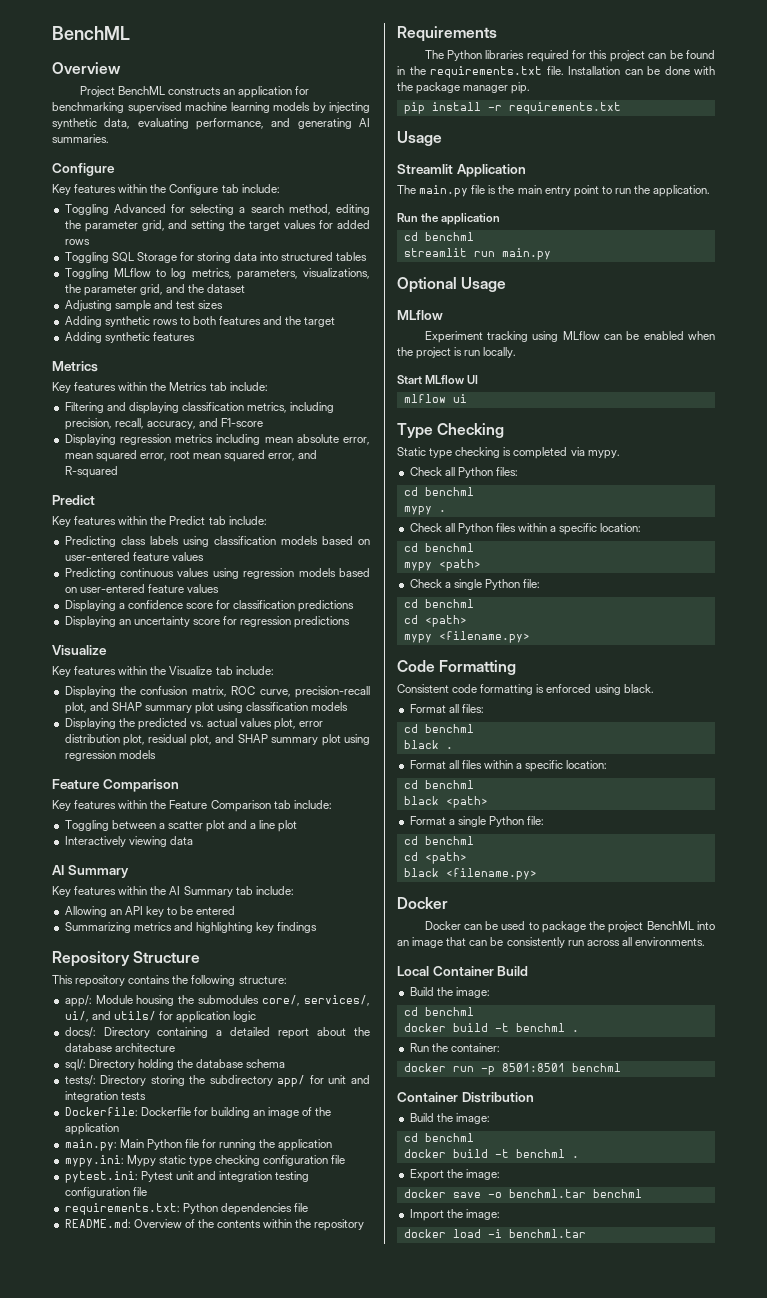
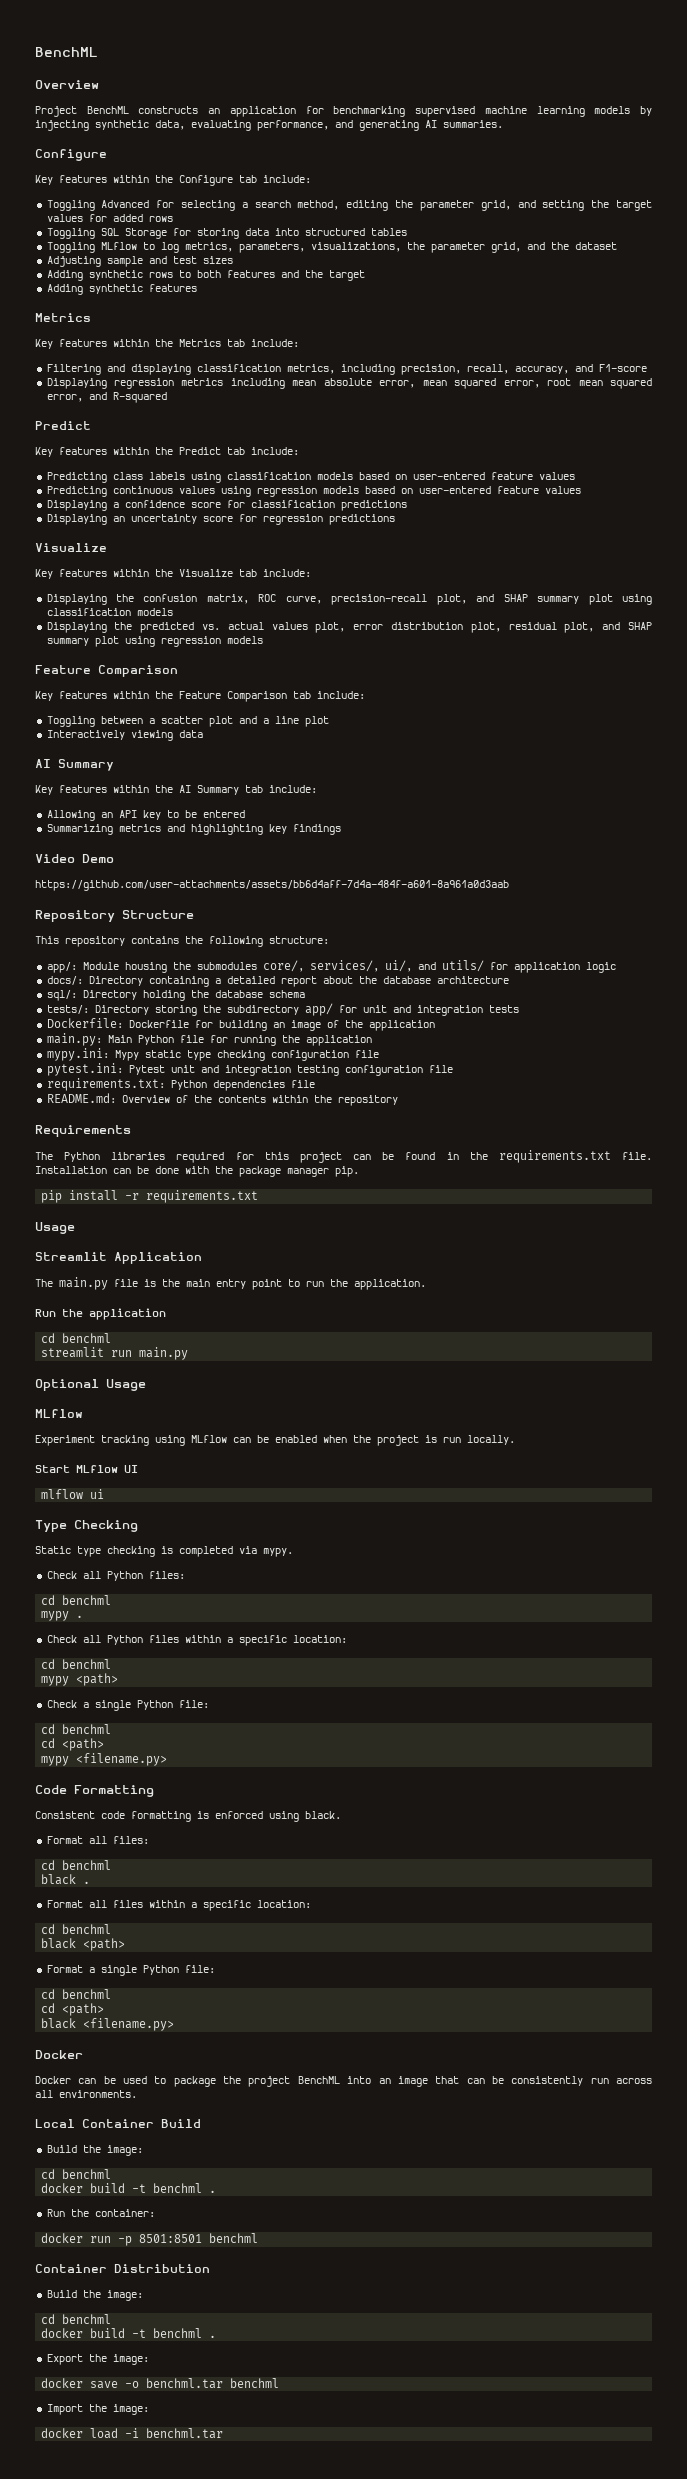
(318, 927) none -> [35,854,114,863] [35,880,509,891] // Video Demo // https://github.com/user-attachments/assets/bb6d4aff-7d4a-484f-a601-8a961a0d3aab

